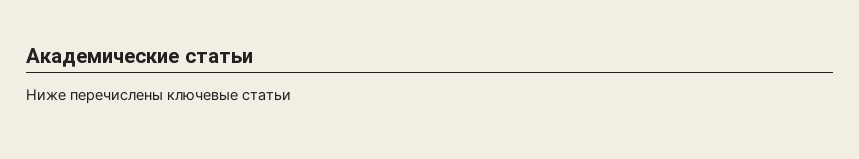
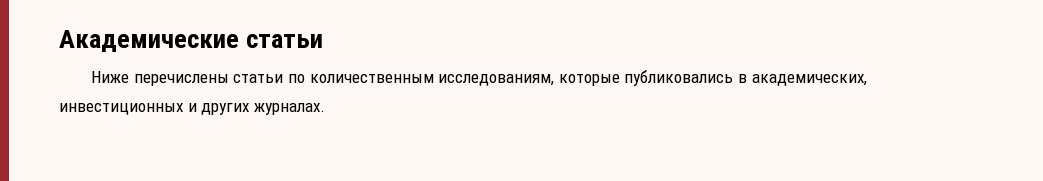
[167,91,292,101] ключевые статьи -> [233,70,867,86] [59,103,325,115] статьи по количественным исследованиям, которые публиковались в академических, инвестиционных и других журналах.

